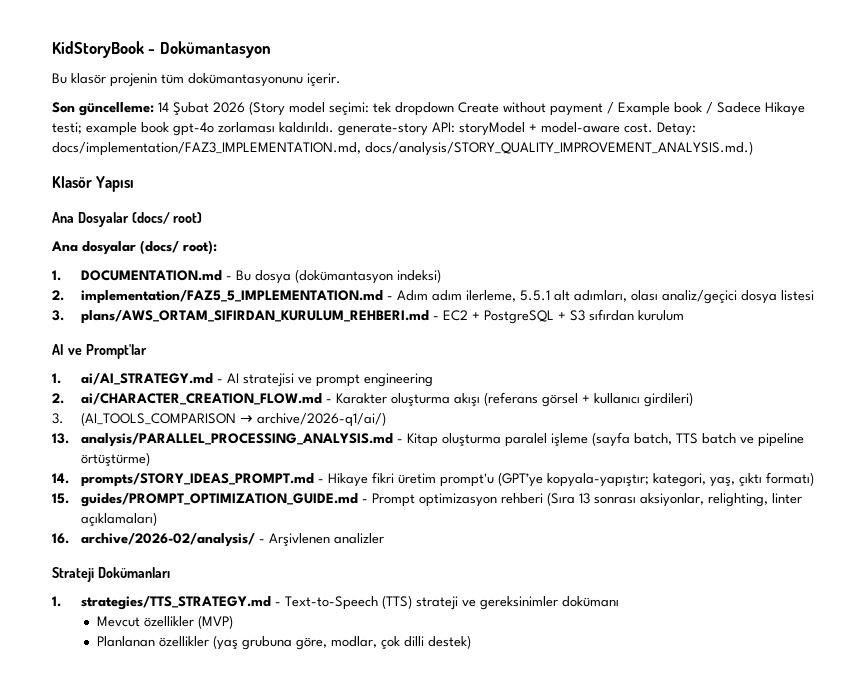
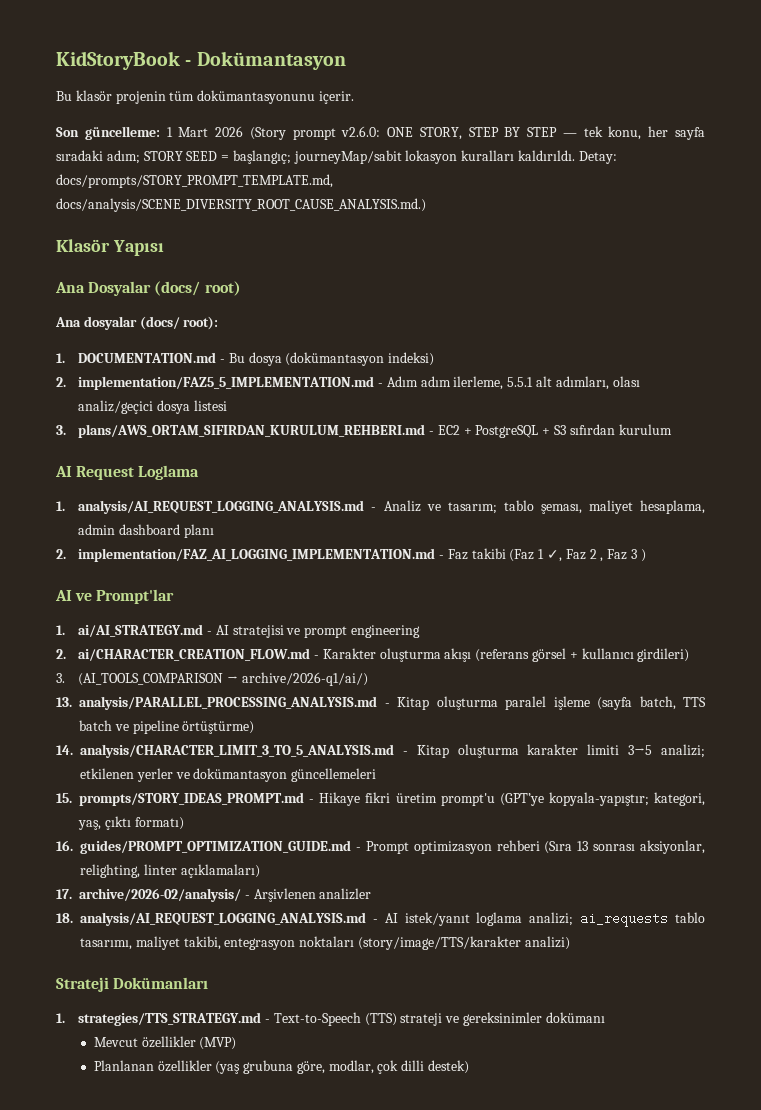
[158,101,805,116] [52,122,696,136] [52,141,753,156] 14 Şubat 2026 (Story model seçimi: tek dropdown Create without payment / Example book / Sadece Hikaye testi; example book gpt-4o zorlaması kaldırıldı. generate-story API: storyModel + model-aware cost. Detay: docs/implementation/FAZ3_IMPLEMENTATION.md, docs/analysis/STORY_QUALITY_IMPROVEMENT_ANALYSIS.md.) -> [166,126,705,140] [56,150,617,164] [56,174,333,188] [56,198,426,212] 1 Mart 2026 (Story prompt v2.6.0: ONE STORY, STEP BY STEP — tek konu, her sayfa sıradaki adım; STORY SEED = başlangıç; journeyMap/sabit lokasyon kuralları kaldırıldı. Detay: docs/prompts/STORY_PROMPT_TEMPLATE.md, docs/analysis/SCENE_DIVERSITY_ROOT_CAUSE_ANALYSIS.md.)
(684, 315) none -> [55,465,200,480] [56,500,706,514] [78,524,214,538] [56,548,646,562] // AI Request Loglama // 1. analysis/AI_REQUEST_LOGGING_ANALYSIS.md - Analiz ve tasarım; tablo şeması, maliyet hesaplama, admin dashboard planı // 2. implementation/FAZ_AI_LOGGING_IMPLEMENTATION.md - Faz takibi (Faz 1 ✓, Faz 2 , Faz 3 )
(69, 478) none -> [80,744,705,758] [80,768,377,782] [56,793,72,803] analysis/CHARACTER_LIMIT_3_TO_5_ANALYSIS.md - Kitap oluşturma karakter limiti 3→5 analizi; etkilenen yerler ve dokümantasyon güncellemeleri // 15.
[52,493,69,504] 15. -> [56,840,73,851] 16.
[52,533,69,544] 16. -> [56,889,72,899] 17.
(384, 538) none -> [56,912,705,927] [80,936,570,950] // 18. analysis/AI_REQUEST_LOGGING_ANALYSIS.md - AI istek/yanıt loglama analizi; ai_requests tablo tasarımı, maliyet takibi, entegrasyon noktaları (story/image/TTS/karakter analizi)

